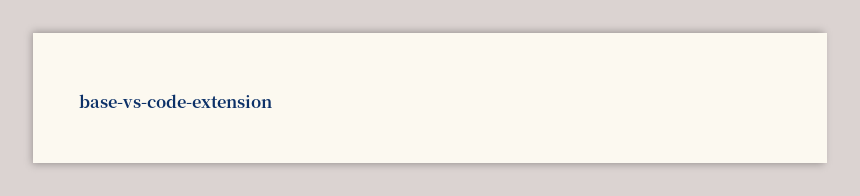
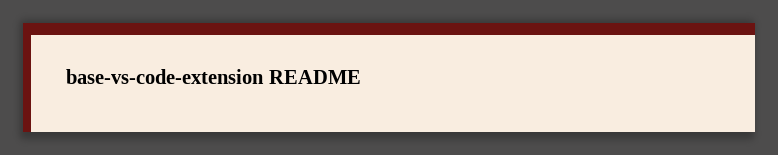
(272, 101) none -> [268,70,361,84] README

